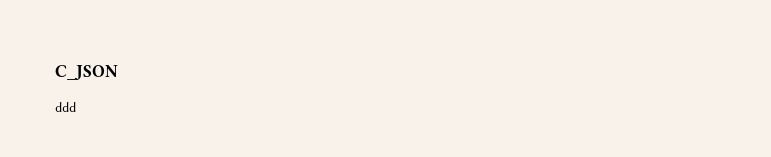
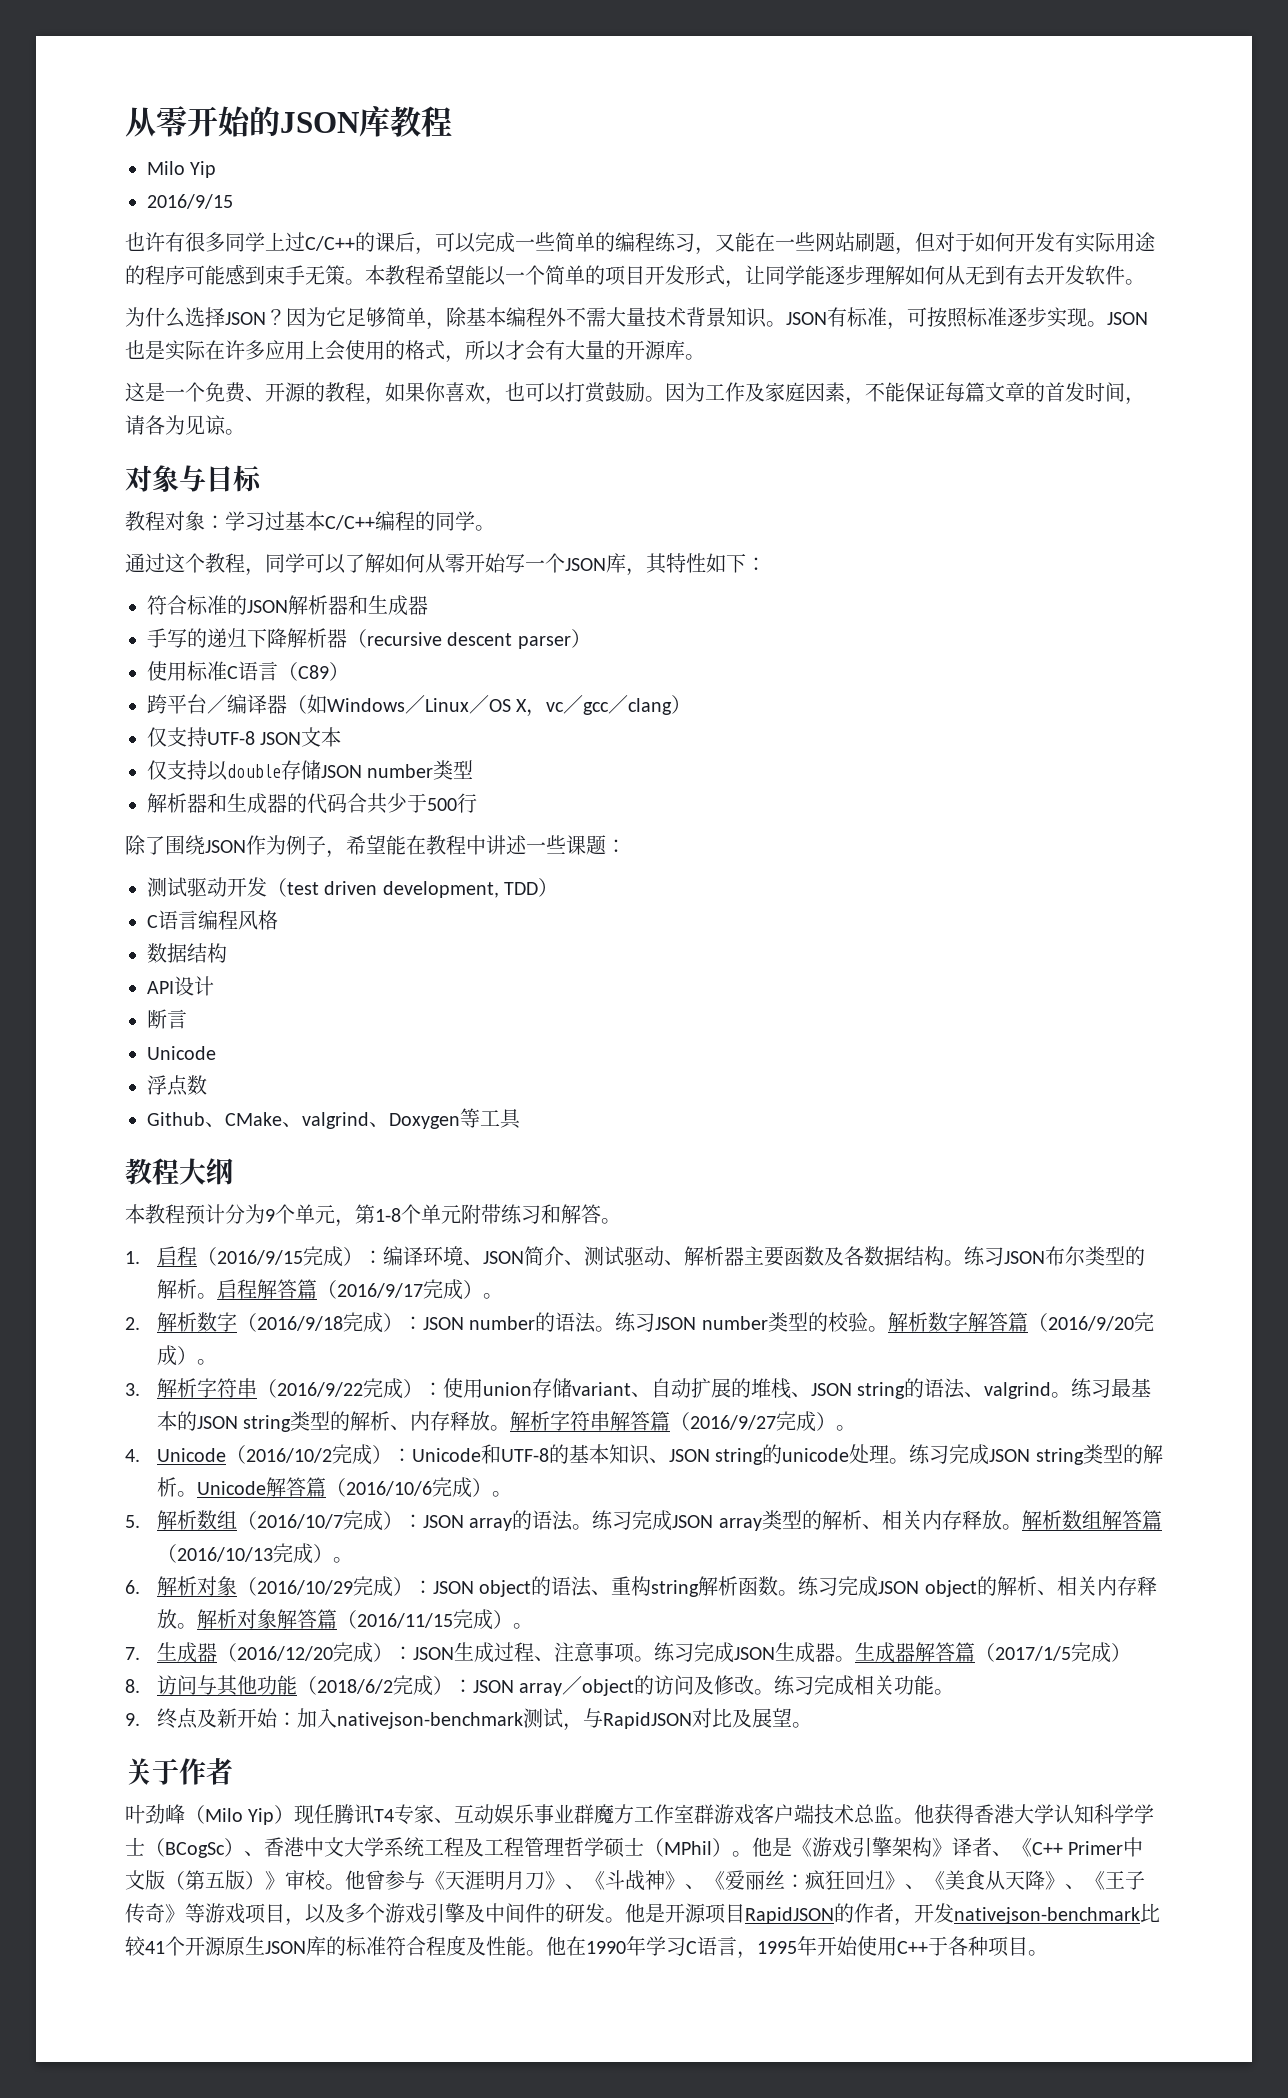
[55,65,118,81] [55,102,76,112] C_JSON // ddd -> [125,105,452,137] [147,161,217,178] [147,194,233,209] [125,232,1155,255] [125,264,1145,288] [125,307,1148,330] [125,340,705,363] [125,382,1145,405] [125,415,245,435] [125,465,262,492] [125,511,495,531] [125,553,766,576] [147,595,428,616] [147,628,591,649] [147,661,349,681] [147,694,692,717] [147,727,342,747] [147,760,474,781] [147,793,477,814] [125,835,626,858] [147,877,559,898] [147,910,278,930] [147,943,227,963] [147,976,214,996] [147,1009,187,1029] [147,1046,216,1060] [147,1075,207,1096] [147,1108,521,1129] [125,1158,233,1185] [125,1204,621,1227] [125,1246,1146,1267] [157,1279,504,1300] [125,1312,1154,1333] [157,1345,218,1366] [125,1378,1152,1399] [157,1411,857,1432] [125,1444,1163,1465] [157,1477,513,1498] [125,1510,1162,1531] [157,1543,354,1564] [125,1576,1157,1597] [157,1609,534,1630] [125,1642,1132,1663] [125,1675,955,1696] [125,1708,813,1731] [125,1758,233,1785] [125,1804,1155,1825] [125,1837,1144,1858] [125,1870,1145,1891] [125,1903,1160,1926] [125,1935,1048,1959] 从零开始的JSON库教程 // Milo Yip // 2016/9/15 // 也许有很多同学上过C/C++的课后，可以完成一些简单的编程练习，又能在一些网站刷题，但对于如何开发有实际用途的程序可能感到束手无策。本教程希望能以一个简单的项目开发形式，让同学能逐步理解如何从无到有去开发软件。 // 为什么选择JSON？因为它足够简单，除基本编程外不需大量技术背景知识。JSON有标准，可按照标准逐步实现。JSON也是实际在许多应用上会使用的格式，所以才会有大量的开源库。 // 这是一个免费、开源的教程，如果你喜欢，也可以打赏鼓励。因为工作及家庭因素，不能保证每篇文章的首发时间，请各为见谅。 // 对象与目标 // 教程对象：学习过基本C/C++编程的同学。 // 通过这个教程，同学可以了解如何从零开始写一个JSON库，其特性如下： // 符合标准的JSON解析器和生成器 // 手写的递归下降解析器（recursive descent parser） // 使用标准C语言（C89） // 跨平台／编译器（如Windows／Linux／OS X，vc／gcc／clang） // 仅支持UTF-8 JSON文本 // 仅支持以double存储JSON number类型 // 解析器和生成器的代码合共少于500行 // 除了围绕JSON作为例子，希望能在教程中讲述一些课题： // 测试驱动开发（test driven development, TDD） // C语言编程风格 // 数据结构 // API设计 // 断言 // Unicode // 浮点数 // Github、CMake、valgrind、Doxygen等工具 // 教程大纲 // 本教程预计分为9个单元，第1-8个单元附带练习和解答。 // 1.启程（2016/9/15完成）：编译环境、JSON简介、测试驱动、解析器主要函数及各数据结构。练习JSON布尔类型的解析。启程解答篇（2016/9/17完成）。 // 2.解析数字（2016/9/18完成）：JSON number的语法。练习JSON number类型的校验。解析数字解答篇（2016/9/20完成）。 // 3.解析字符串（2016/9/22完成）：使用union存储variant、自动扩展的堆栈、JSON string的语法、valgrind。练习最基本的JSON string类型的解析、内存释放。解析字符串解答篇（2016/9/27完成）。 // 4. Unicode（2016/10/2完成）：Unicode和UTF-8的基本知识、JSON string的unicode处理。练习完成JSON string类型的解析。Unicode解答篇（2016/10/6完成）。 // 5.解析数组（2016/10/7完成）：JSON array的语法。练习完成JSON array类型的解析、相关内存释放。解析数组解答篇（2016/10/13完成）。 // 6.解析对象（2016/10/29完成）：JSON object的语法、重构string解析函数。练习完成JSON object的解析、相关内存释放。解析对象解答篇（2016/11/15完成）。 // 7.生成器（2016/12/20完成）：JSON生成过程、注意事项。练习完成JSON生成器。生成器解答篇（2017/1/5完成） // 8.访问与其他功能（2018/6/2完成）：JSON array／object的访问及修改。练习完成相关功能。 // 9.终点及新开始：加入nativejson-benchmark测试，与RapidJSON对比及展望。 // 关于作者 // 叶劲峰（Milo Yip）现任腾讯T4专家、互动娱乐事业群魔方工作室群游戏客户端技术总监。他获得香港大学认知科学学士（BCogSc）、香港中文大学系统工程及工程管理哲学硕士（MPhil）。他是《游戏引擎架构》译者、《C++ Primer中文版（第五版）》审校。他曾参与《天涯明月刀》、《斗战神》、《爱丽丝：疯狂回归》、《美食从天降》、《王子传奇》等游戏项目，以及多个游戏引擎及中间件的研发。他是开源项目RapidJSON的作者，开发nativejson-benchmark比较41个开源原生JSON库的标准符合程度及性能。他在1990年学习C语言，1995年开始使用C++于各种项目。

